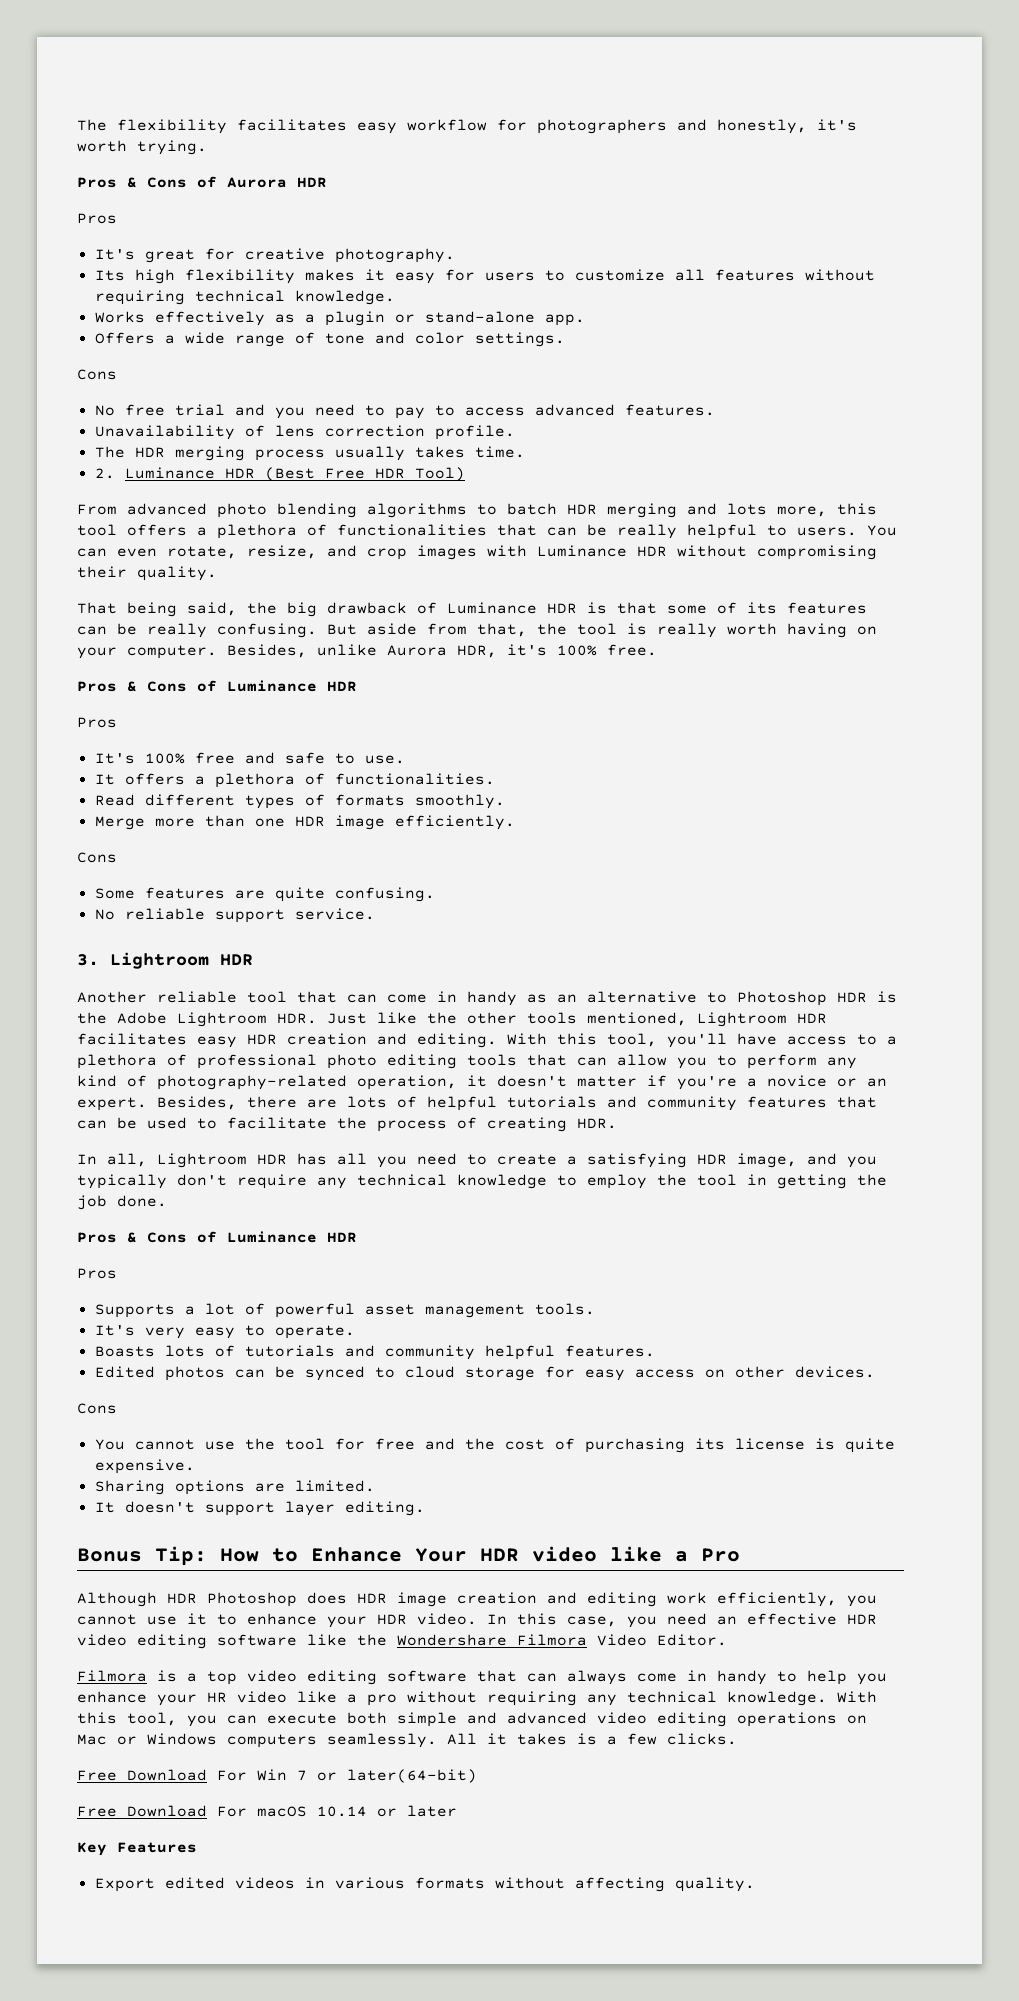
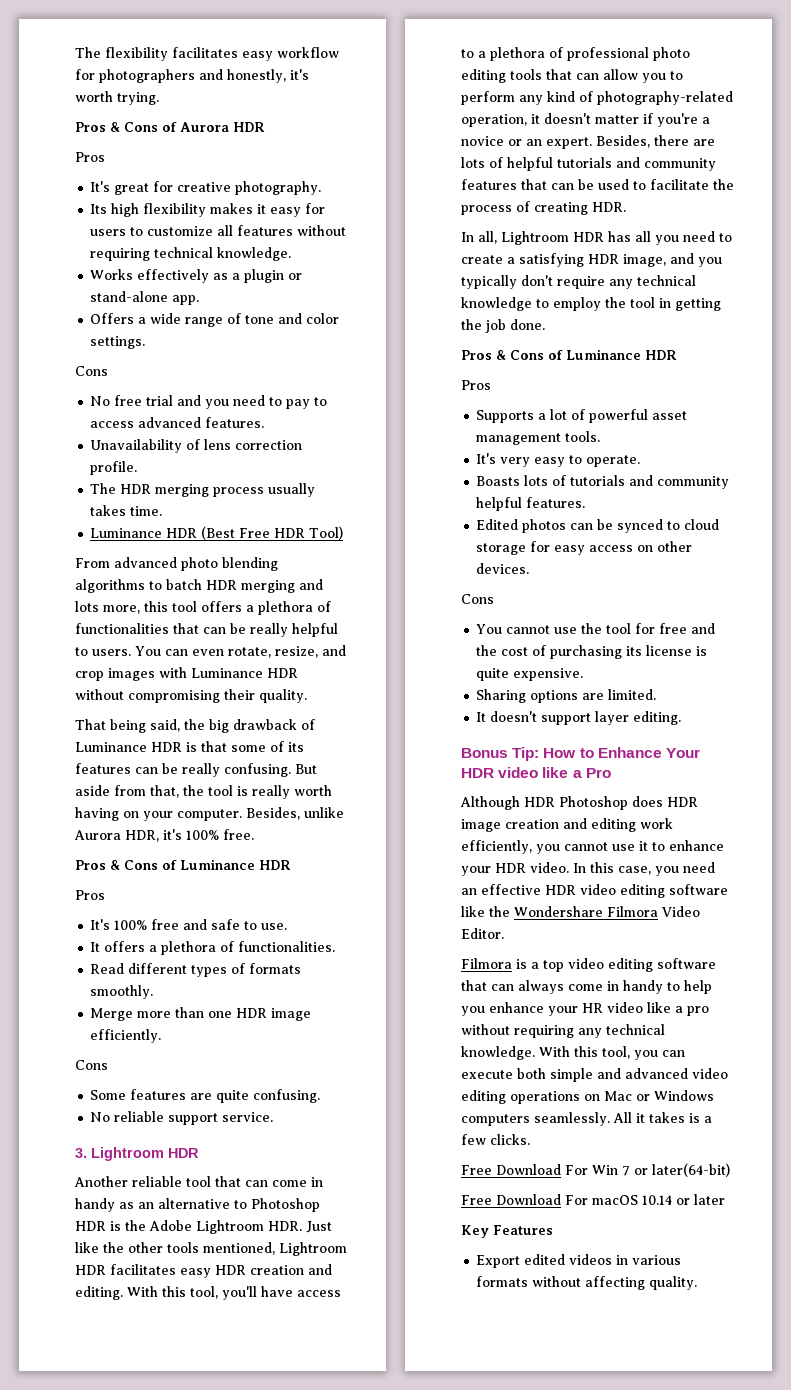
[94,468,115,479] 2. -> (163, 511) none

